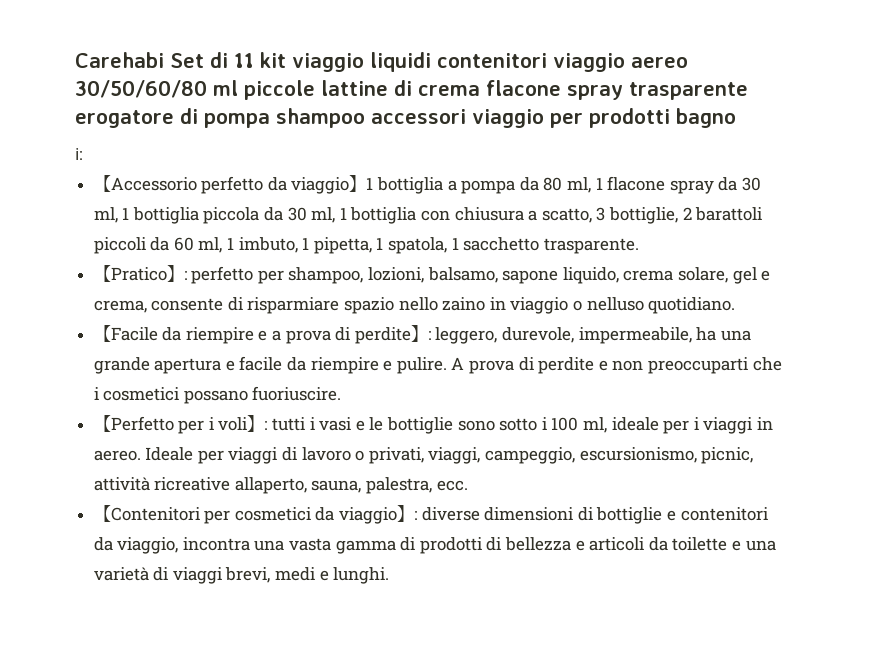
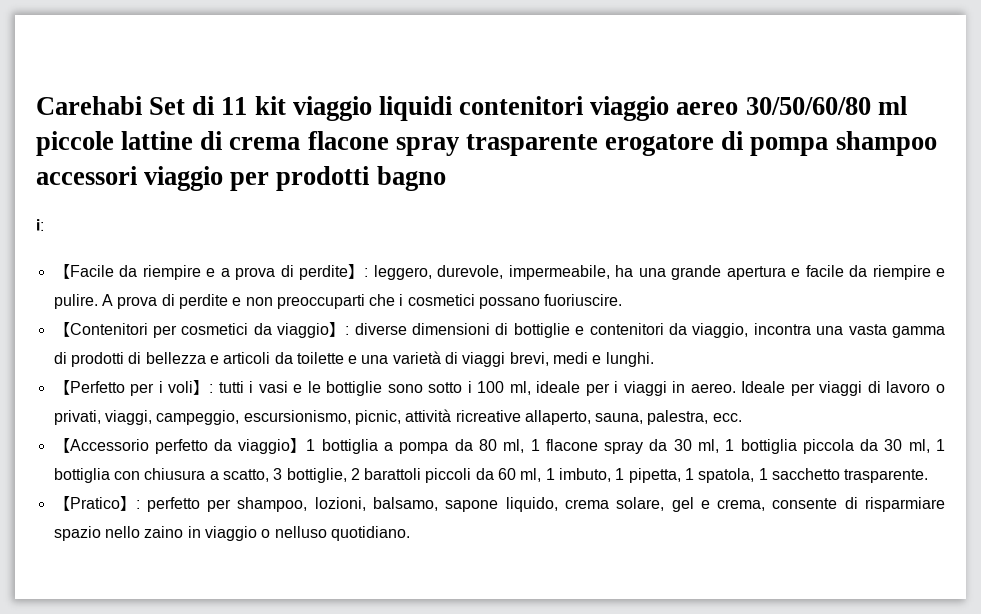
(82, 154) none -> [53,264,945,280] [53,294,623,309] [53,322,945,338] [53,351,654,367] [53,380,945,396] [53,409,742,425] // 【Facile da riempire e a prova di perdite】: leggero, durevole, impermeabile, ha una grande apertura e facile da riempire e pulire. A prova di perdite e non preoccuparti che i cosmetici possano fuoriuscire. // 【Contenitori per cosmetici da viaggio】: diverse dimensioni di bottiglie e contenitori da viaggio, incontra una vasta gamma di prodotti di bellezza e articoli da toilette e una varietà di viaggi brevi, medi e lunghi. // 【Perfetto per i voli】: tutti i vasi e le bottiglie sono sotto i 100 ml, ideale per i viaggi in aereo. Ideale per viaggi di lavoro o privati, viaggi, campeggio, escursionismo, picnic, attività ricreative allaperto, sauna, palestra, ecc.
[93,325,751,344] [93,356,782,374] [93,386,342,404] [93,415,773,434] [93,447,754,464] [93,477,468,494] [93,505,768,524] [93,537,776,554] [93,567,390,584] // 【Facile da riempire e a prova di perdite】: leggero, durevole, impermeabile, ha una grande apertura e facile da riempire e pulire. A prova di perdite e non preoccuparti che i cosmetici possano fuoriuscire. // 【Perfetto per i voli】: tutti i vasi e le bottiglie sono sotto i 100 ml, ideale per i viaggi in aereo. Ideale per viaggi di lavoro o privati, viaggi, campeggio, escursionismo, picnic, attività ricreative allaperto, sauna, palestra, ecc. // 【Contenitori per cosmetici da viaggio】: diverse dimensioni di bottiglie e contenitori da viaggio, incontra una vasta gamma di prodotti di bellezza e articoli da toilette e una varietà di viaggi brevi, medi e lunghi. -> (410, 533) none

